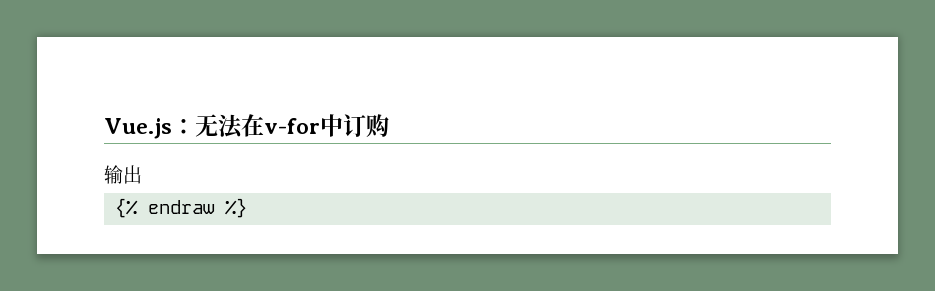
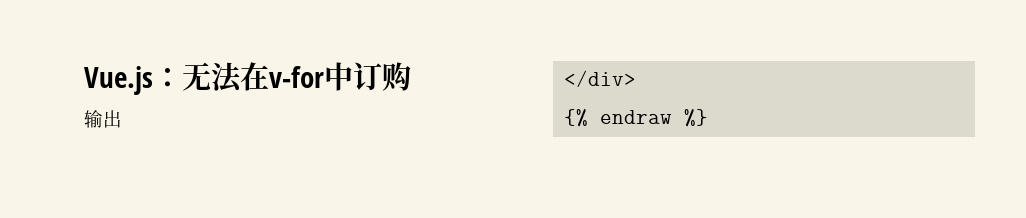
(142, 174) none -> [564,70,637,87] // </div>

